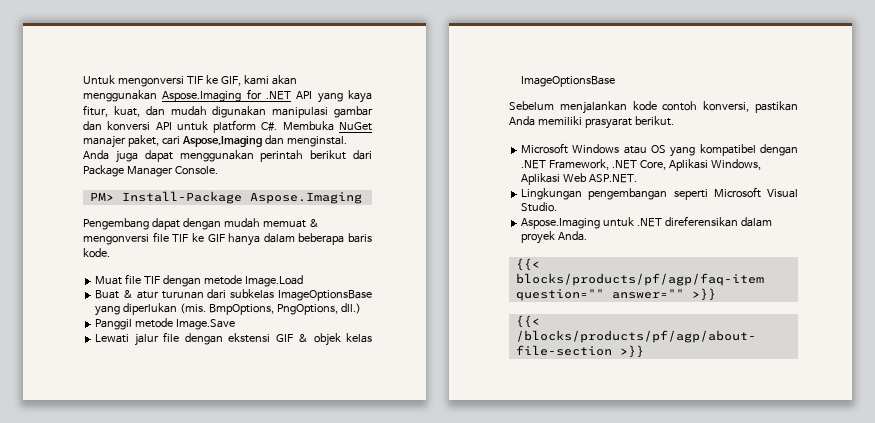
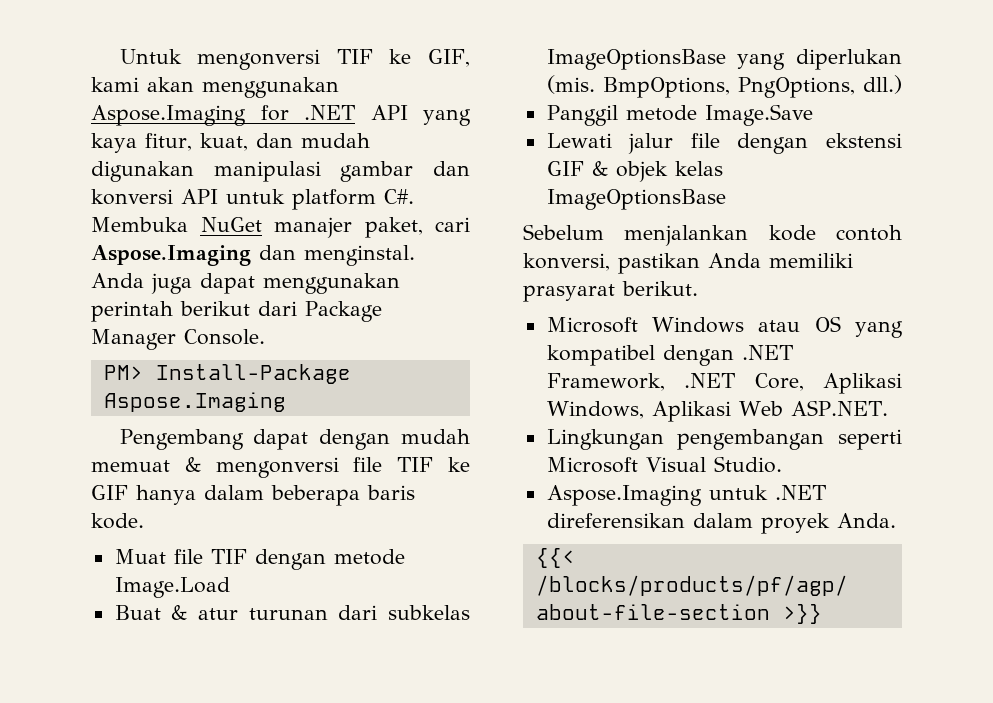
[515,258,540,271] [515,273,764,286] [515,288,716,301] // {{< blocks/products/pf/agp/faq-item question="" answer="" >}} -> (896, 520) none

